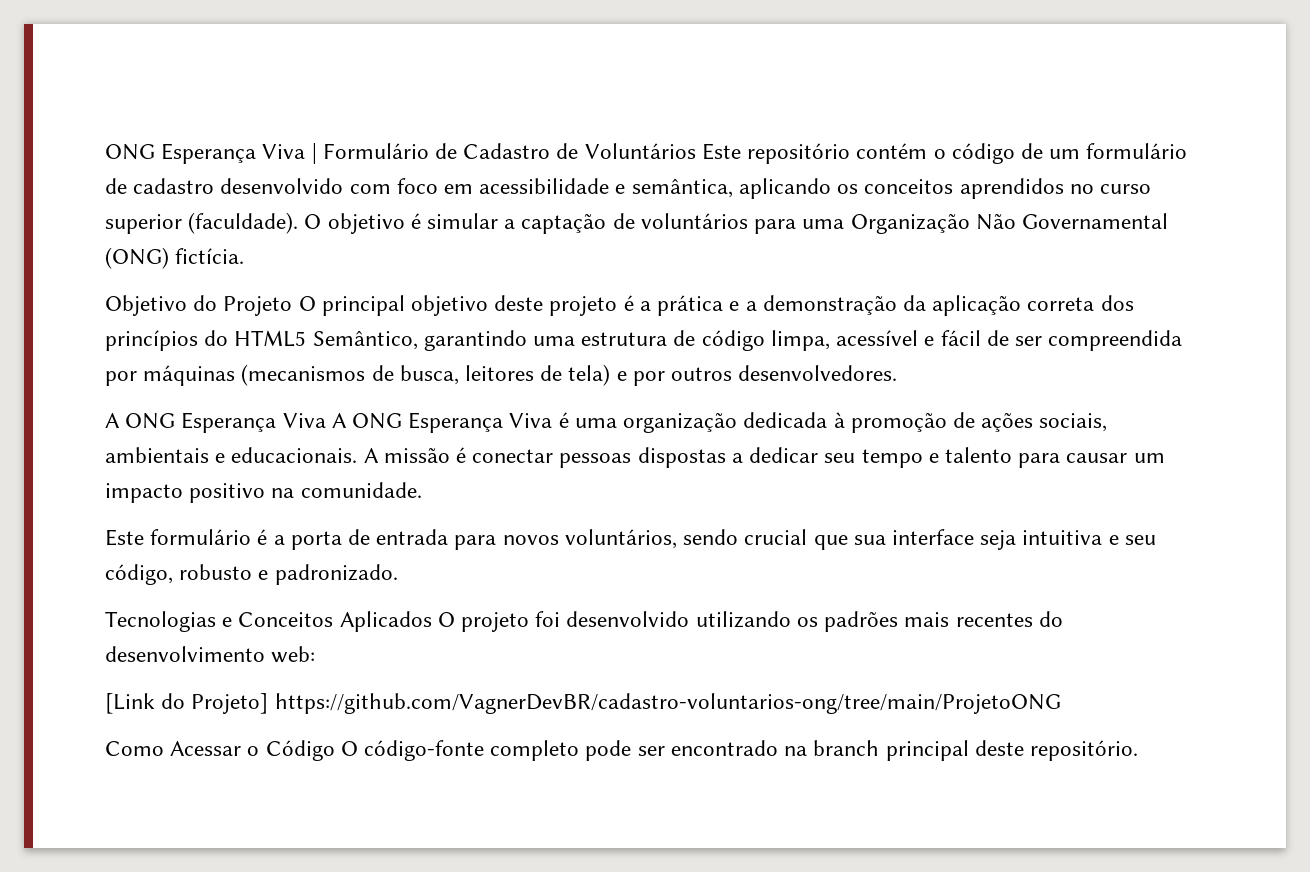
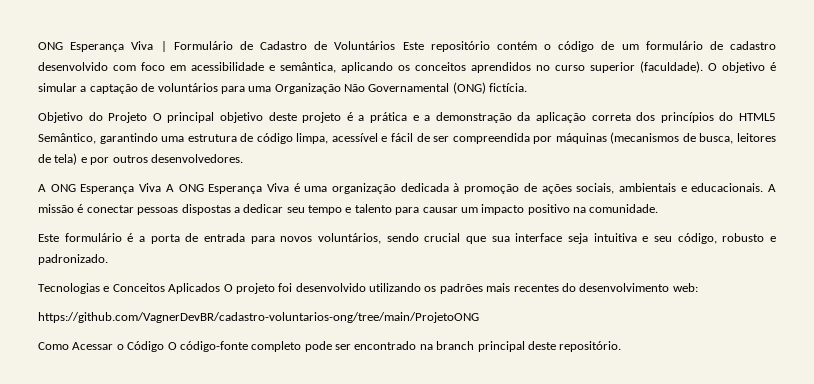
[105,693,269,714] [Link do Projeto] -> (698, 287) none

